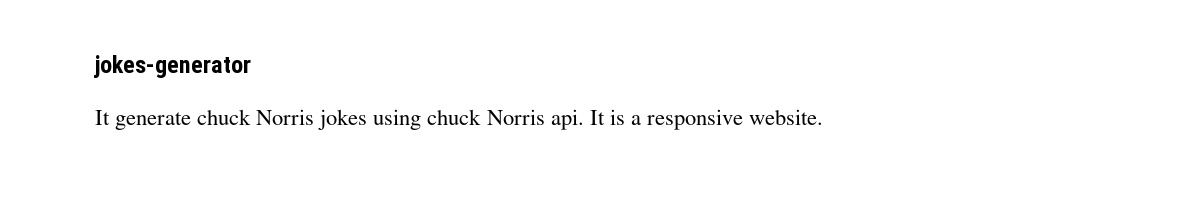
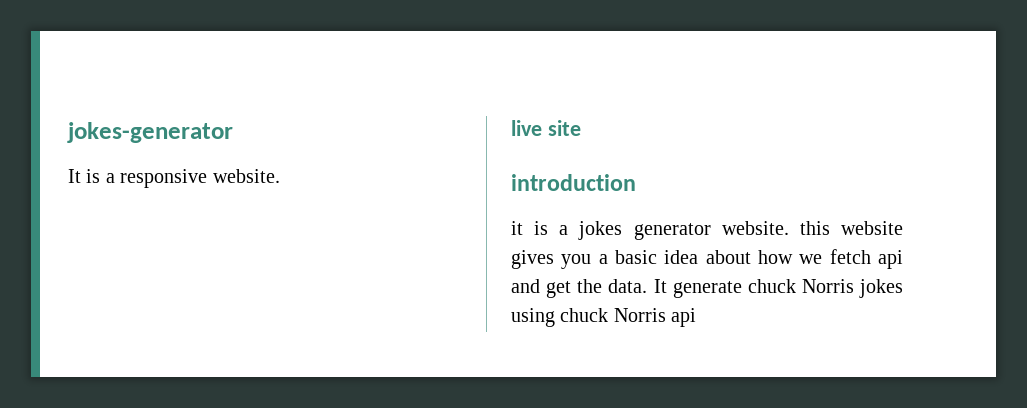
(110, 117) none -> [86,169,280,188] [511,120,581,136] [511,174,636,191] [511,221,903,240] [511,249,903,269] [511,279,667,298] is a responsive website. // live site // introduction // it is a jokes generator website. this website gives you a basic idea about how we fetch api and get the data. It
[550,109,823,130] api. It is a responsive website. -> [671,308,697,327] api

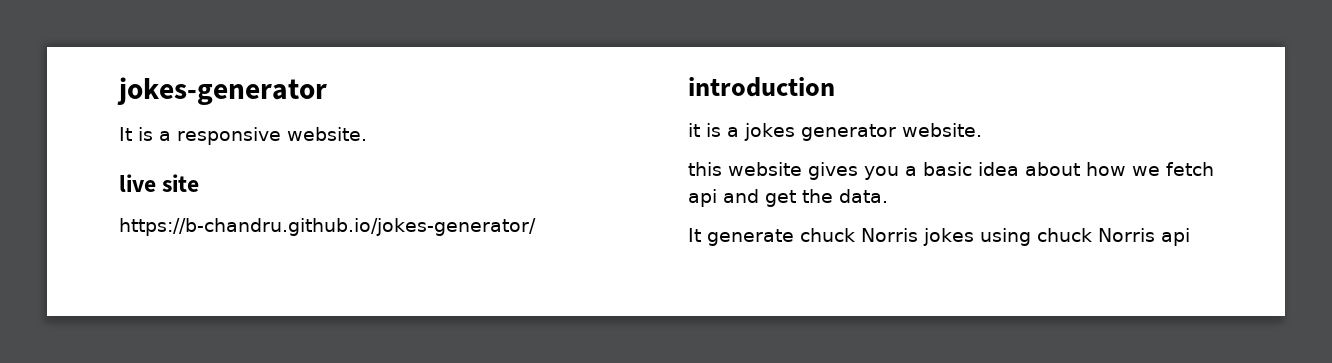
(581, 128) none -> [119,218,536,236] // https://b-chandru.github.io/jokes-generator/
(789, 228) none -> (982, 130) //
(648, 286) none -> (888, 196) //

